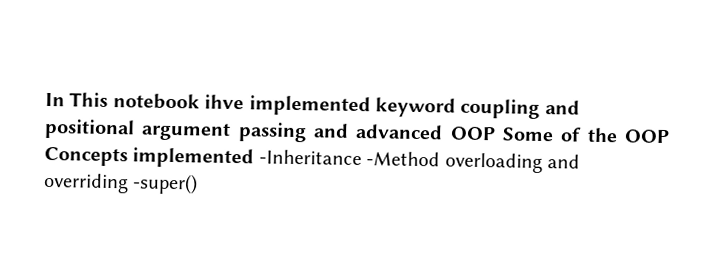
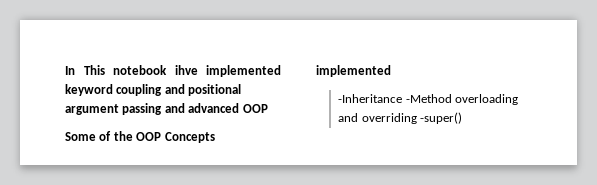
(496, 133) none -> (268, 108) //
(255, 158) none -> (391, 71) //

